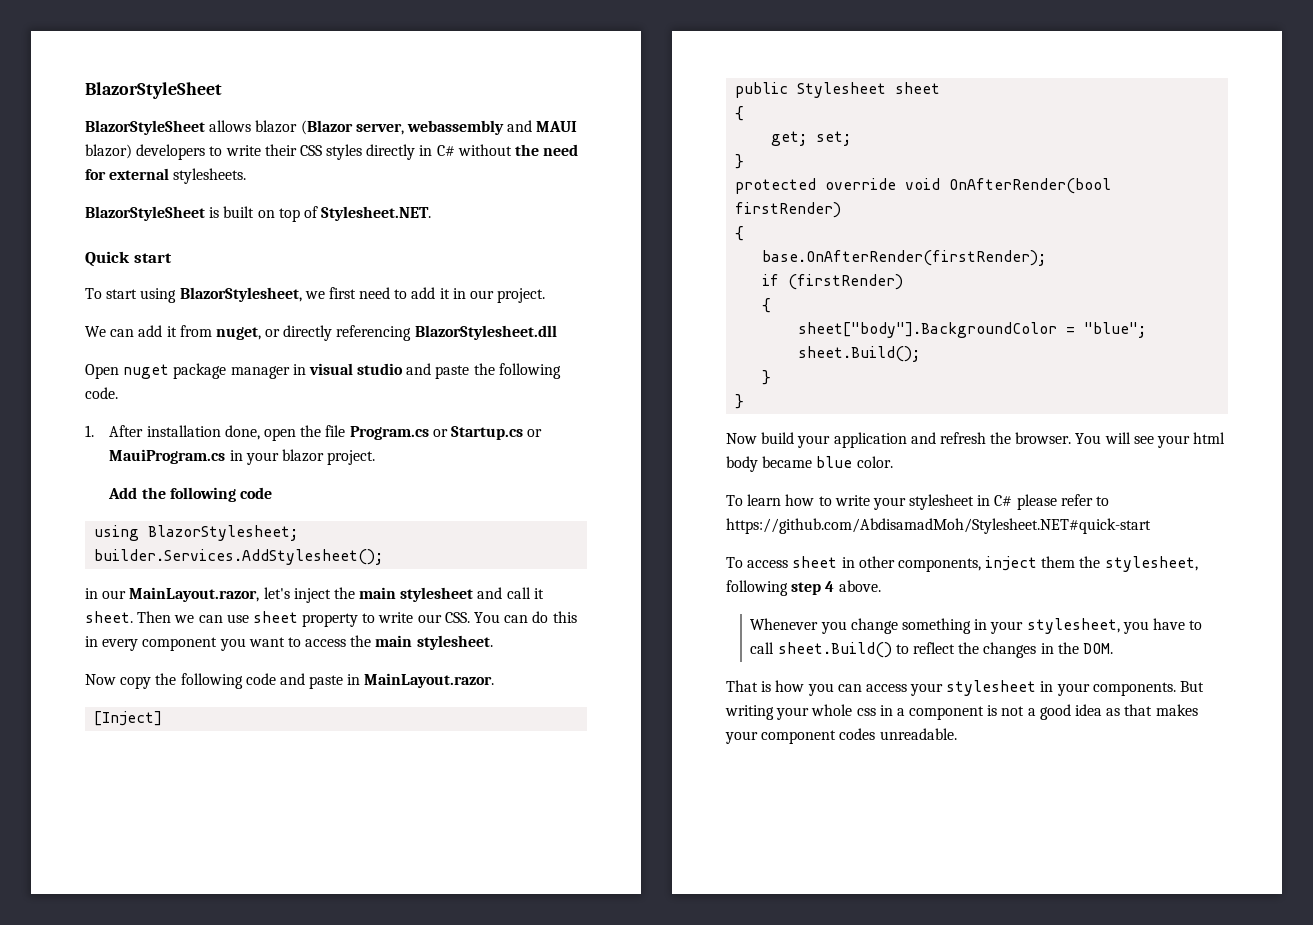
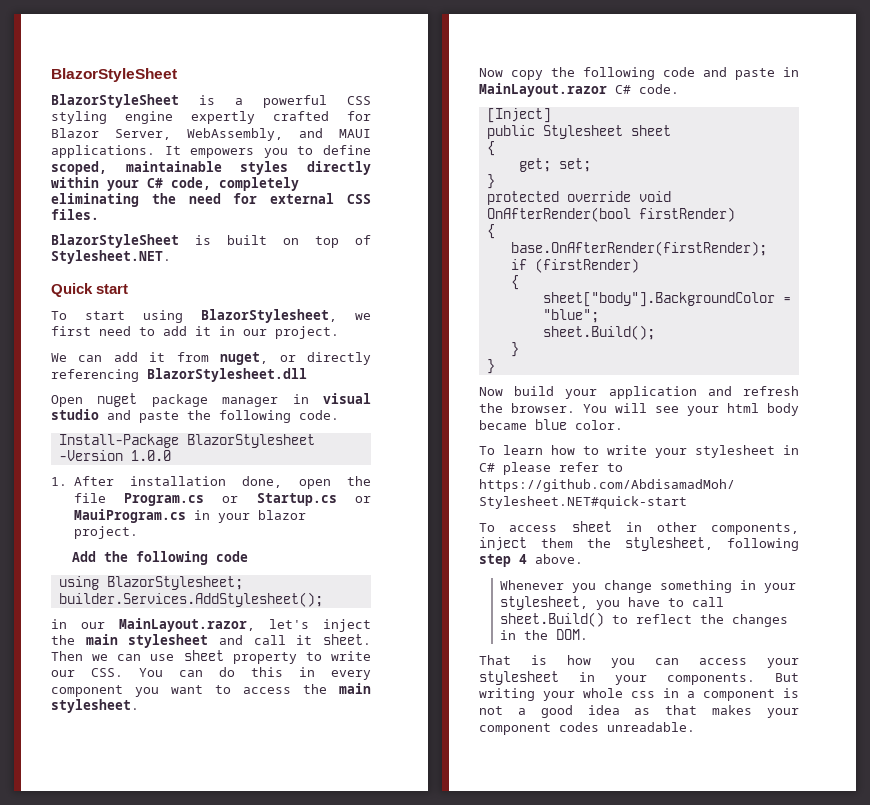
[209,120,578,135] [85,144,512,160] allows blazor (Blazor server, webassembly and MAUI blazor) developers to write their CSS styles directly in C# without -> [199,95,371,108] [51,111,371,124] [51,128,371,141] [51,145,371,158] [51,161,371,175] [51,177,299,191] [51,193,139,207] is a powerful CSS styling engine expertly crafted for Blazor Server, WebAssembly, and MAUI applications. It empowers you to define scoped, maintainable styles directly within your C# code, completely eliminating
[173,168,247,184] stylesheets. -> [347,194,372,204] [51,209,99,220] CSS files.
(118, 393) none -> [58,434,315,448] [58,450,171,461] // Install-Package BlazorStylesheet -Version 1.0.0
[364,673,495,688] MainLayout.razor. -> [479,83,679,97] MainLayout.razor C# code.

